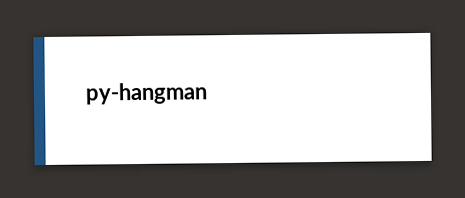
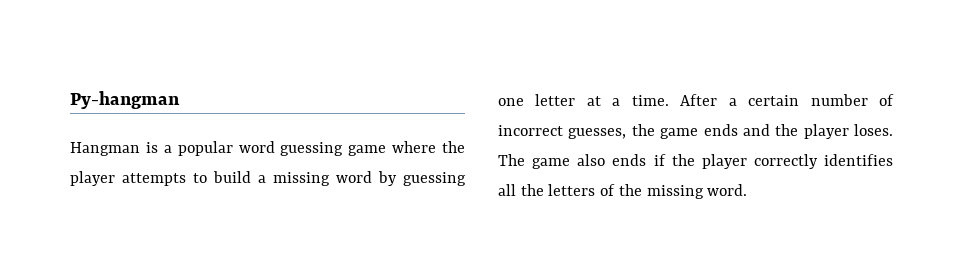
[85,82,208,105] py-hangman -> [70,91,180,109] [70,141,465,156] [70,171,466,186] [498,94,894,106] [498,124,893,139] [498,154,893,169] [498,184,748,199] Py-hangman // Hangman is a popular word guessing game where the player attempts to build a missing word by guessing one letter at a time. After a certain number of incorrect guesses, the game ends and the player loses. The game also ends if the player correctly identifies all the letters of the missing word.

